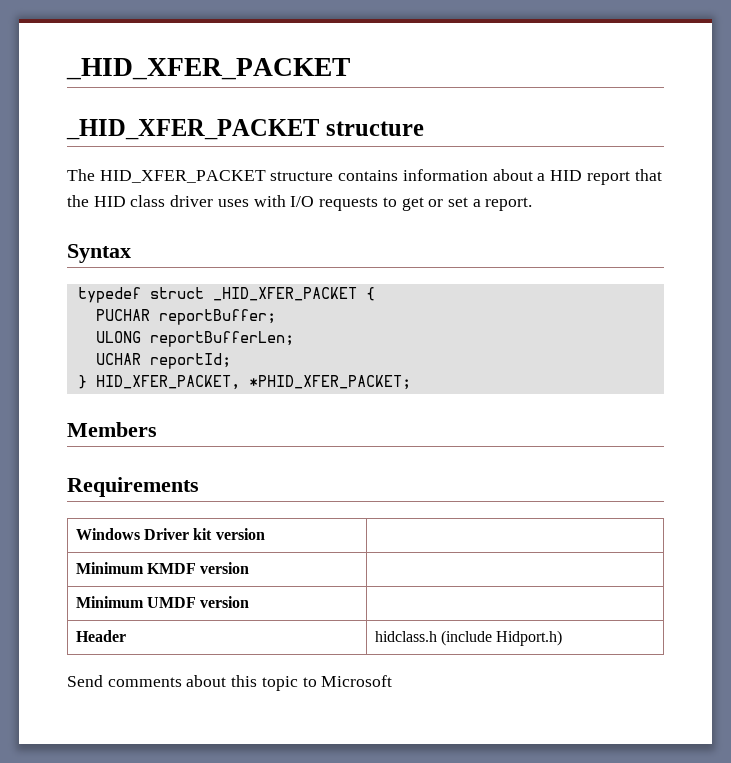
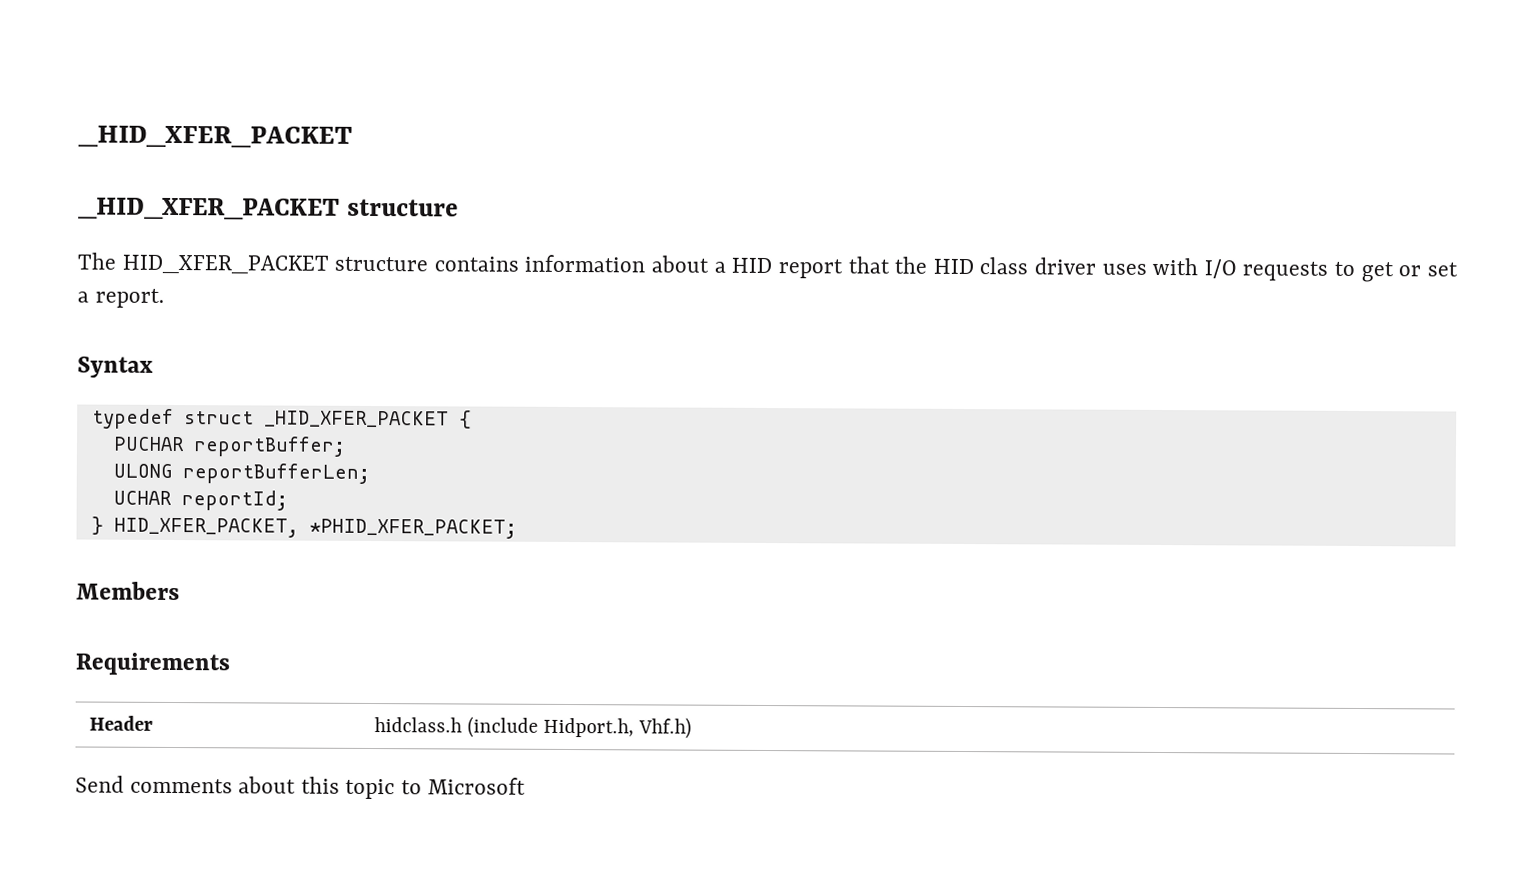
[75,528,265,540] [75,562,250,574] [75,596,250,608] // Windows Driver kit version | // Minimum KMDF version | // Minimum UMDF version | -> (230, 664) none
[496,630,563,646] Hidport.h) -> [542,717,692,739] Hidport.h, Vhf.h)

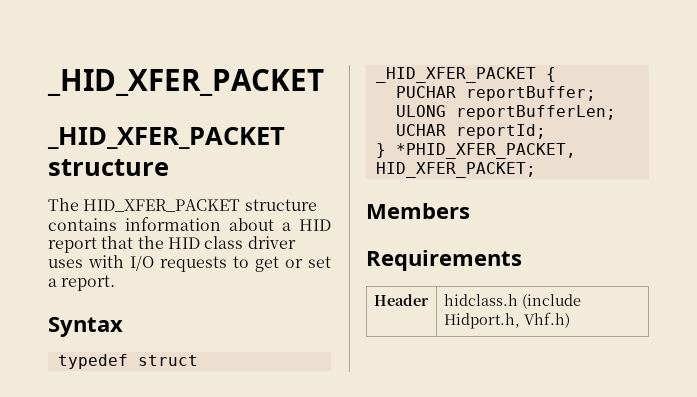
[113,517,517,539] HID_XFER_PACKET, *PHID_XFER_PACKET; -> [395,143,576,159] [375,162,536,178] *PHID_XFER_PACKET, HID_XFER_PACKET;
[75,775,526,800] // Send comments about this topic to Microsoft -> (570, 320) none

